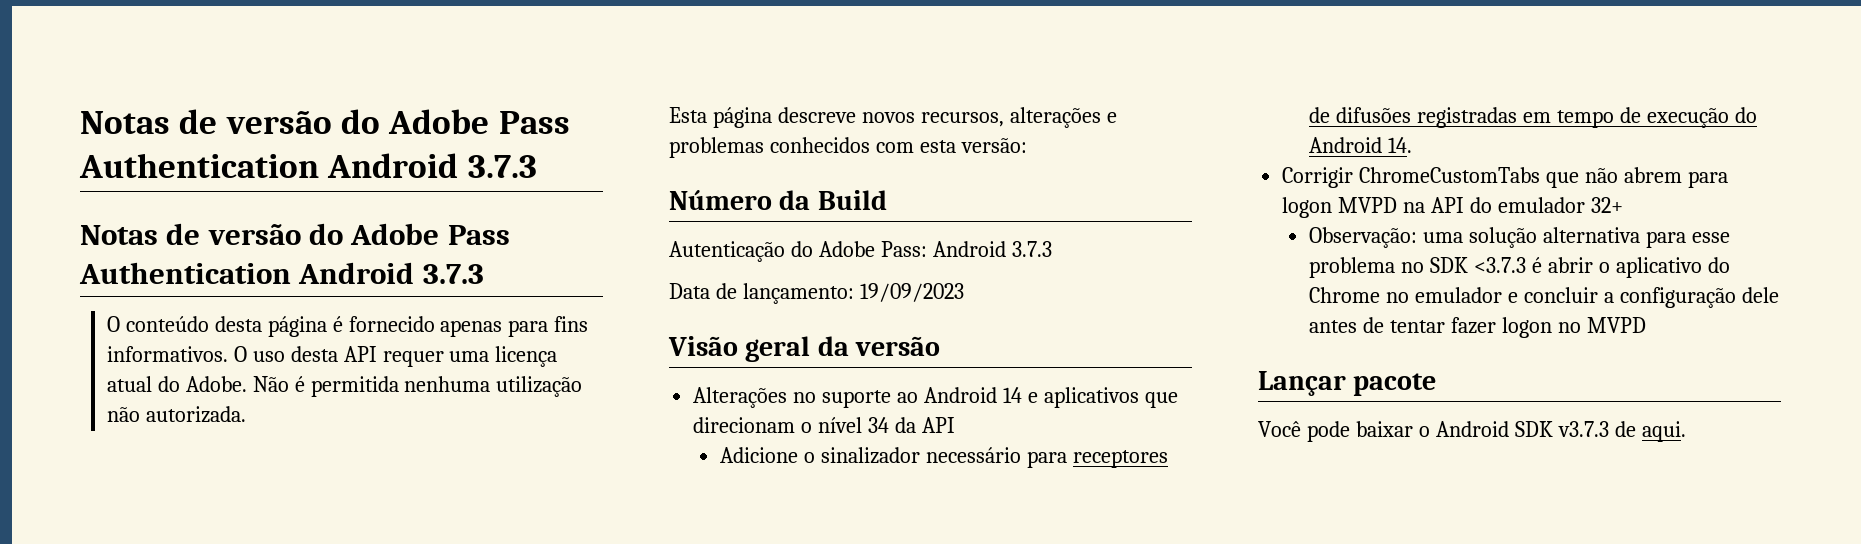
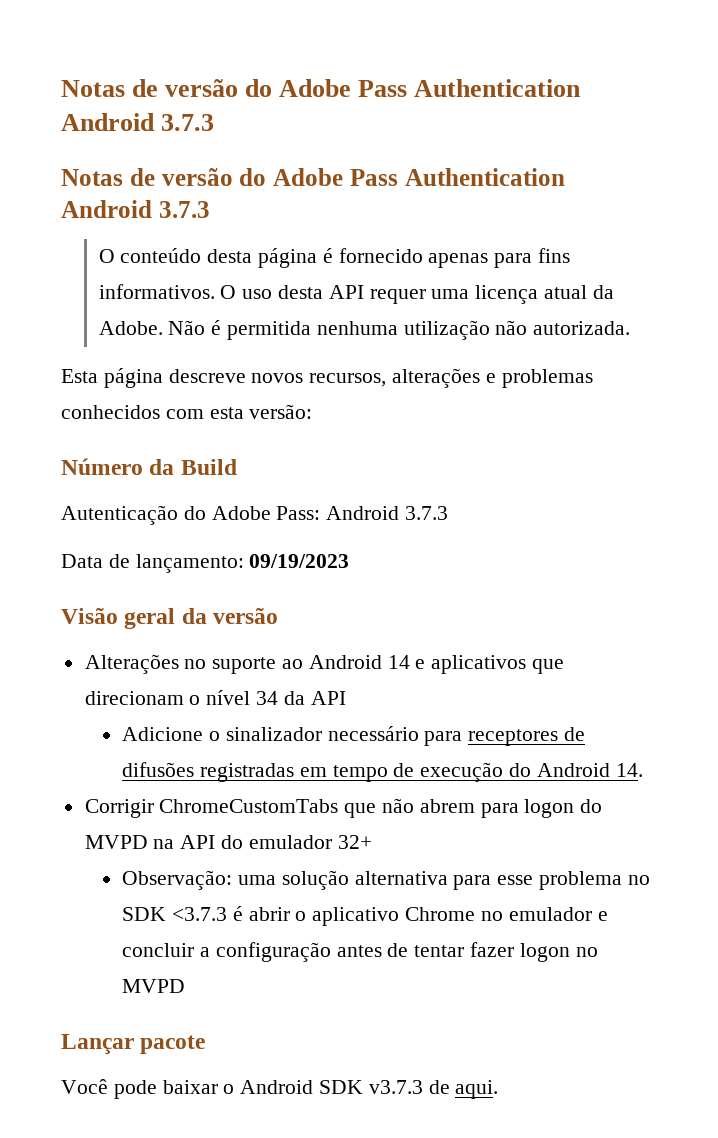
[157,376,180,392] do -> [592,285,614,299] da
[859,283,964,302] 19/09/2023 -> [249,554,350,568] 09/19/2023
(1333, 207) none -> [580,799,603,813] do
[1707,257,1730,273] do -> (400, 916) none
[1741,287,1779,303] dele -> (331, 952) none

